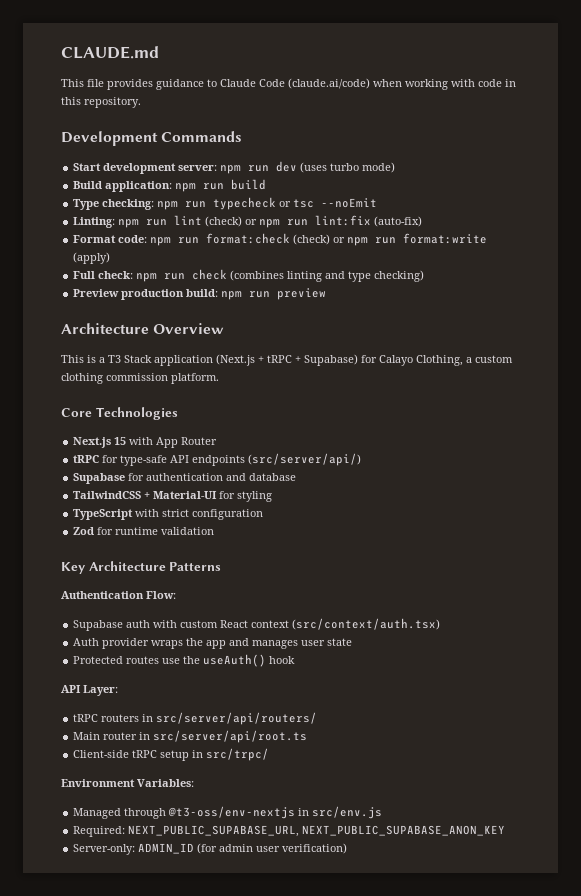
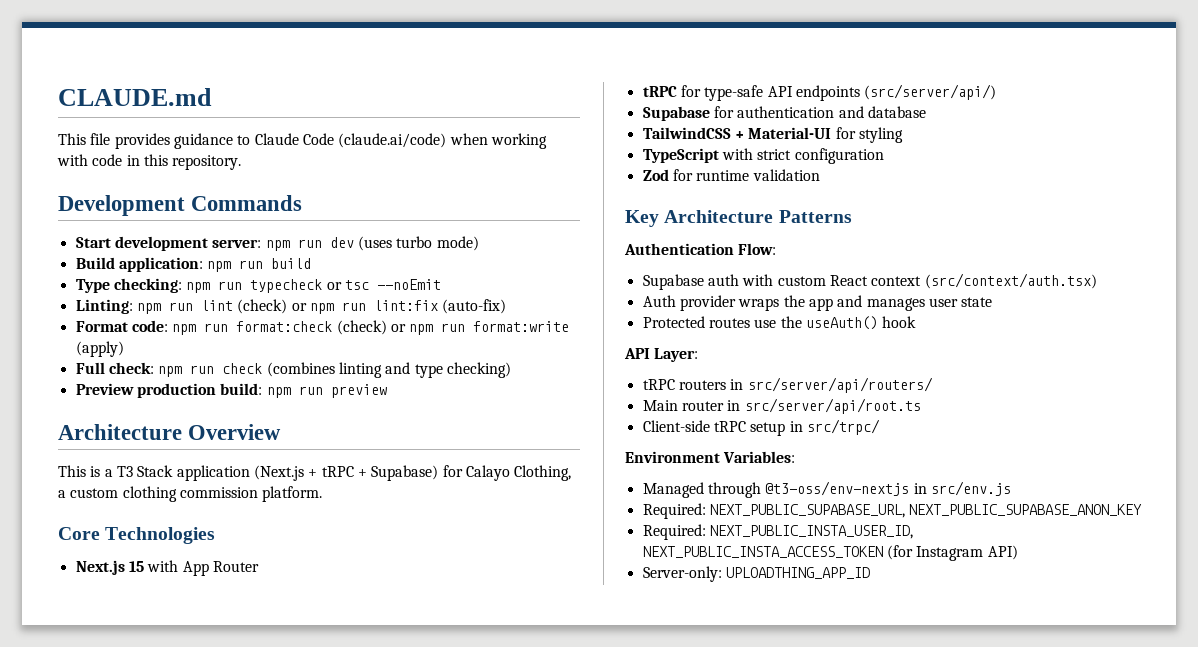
[73,843,348,855] Server-only: ADMIN_ID (for admin user verification) -> [642,524,913,540] [642,545,1018,561] [642,566,870,582] Required: NEXT_PUBLIC_INSTA_USER_ID, NEXT_PUBLIC_INSTA_ACCESS_TOKEN (for Instagram API) // Server-only: UPLOADTHING_APP_ID

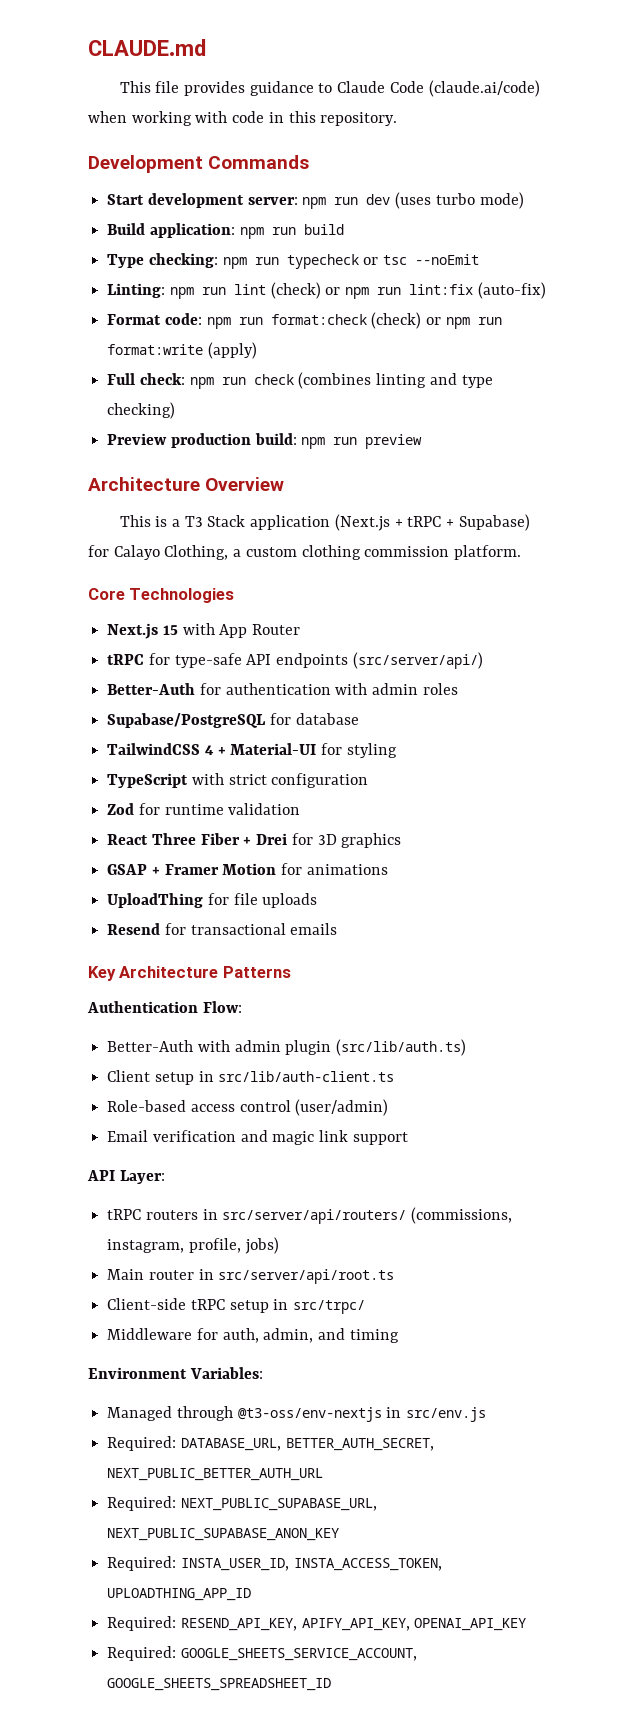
[642,106,710,121] Supabase -> [107,683,196,695] Better-Auth
[838,106,864,118] and -> [335,683,458,695] [107,713,291,728] with admin roles // Supabase/PostgreSQL for
(731, 133) none -> [204,745,214,755] 4
(820, 175) none -> [107,833,402,848] [107,863,388,875] [107,893,318,908] [107,923,338,935] // React Three Fiber + Drei for 3D graphics // GSAP + Framer Motion for animations // UploadThing for file uploads // Resend for transactional emails
[642,273,1097,290] [642,295,993,311] [642,316,917,330] Supabase auth with custom React context (src/context/auth.tsx) // Auth provider wraps the app and manages user state // Protected routes use the useAuth() hook -> [107,1039,467,1056] [107,1070,395,1085] [107,1099,389,1116] [107,1130,408,1145] Better-Auth with admin plugin (src/lib/auth.ts) // Client setup in src/lib/auth-client.ts // Role-based access control (user/admin) // Email verification and magic link support
(933, 385) none -> [411,1207,513,1224] [107,1237,279,1254] (commissions, instagram, profile, jobs)
(880, 427) none -> [107,1328,399,1343] // Middleware for auth, admin, and timing
(1011, 488) none -> [107,1436,434,1451] [107,1468,324,1481] // Required: DATABASE_URL, BETTER_AUTH_SECRET, NEXT_PUBLIC_BETTER_AUTH_URL
[709,525,913,539] [642,545,1018,561] [642,566,870,582] NEXT_PUBLIC_INSTA_USER_ID, NEXT_PUBLIC_INSTA_ACCESS_TOKEN (for Instagram API) // Server-only: UPLOADTHING_APP_ID -> [180,1558,442,1571] [107,1588,252,1601] [107,1616,527,1631] [107,1646,417,1661] [107,1678,332,1691] INSTA_USER_ID, INSTA_ACCESS_TOKEN, UPLOADTHING_APP_ID // Required: RESEND_API_KEY, APIFY_API_KEY, OPENAI_API_KEY // Required: GOOGLE_SHEETS_SERVICE_ACCOUNT, GOOGLE_SHEETS_SPREADSHEET_ID

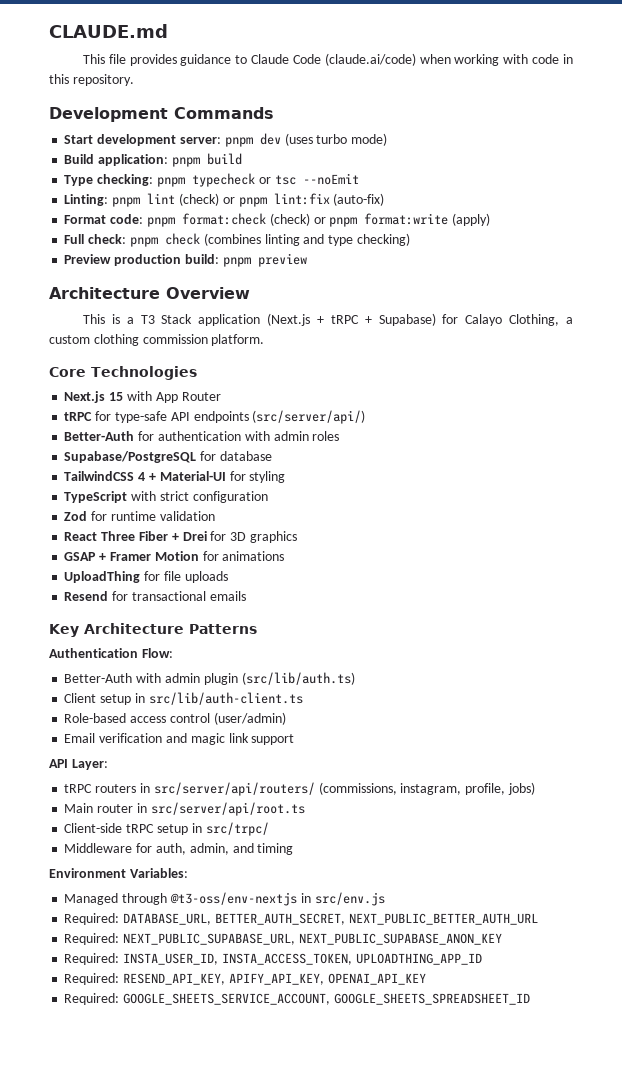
[302,197,359,209] npm run -> [224,137,253,147] pnpm
[239,227,296,239] npm run -> [171,157,200,167] pnpm
[222,257,279,269] npm run -> [156,177,185,187] pnpm
[169,287,226,299] npm run -> [112,197,141,207] pnpm
[345,287,402,299] npm run -> [238,197,267,207] pnpm
[206,317,263,329] npm run -> [146,217,175,227] pnpm
[445,317,502,329] npm run -> [329,217,358,227] pnpm
[189,377,246,389] npm run -> [129,237,158,247] pnpm
[301,437,358,449] npm run -> [222,257,251,267] pnpm

